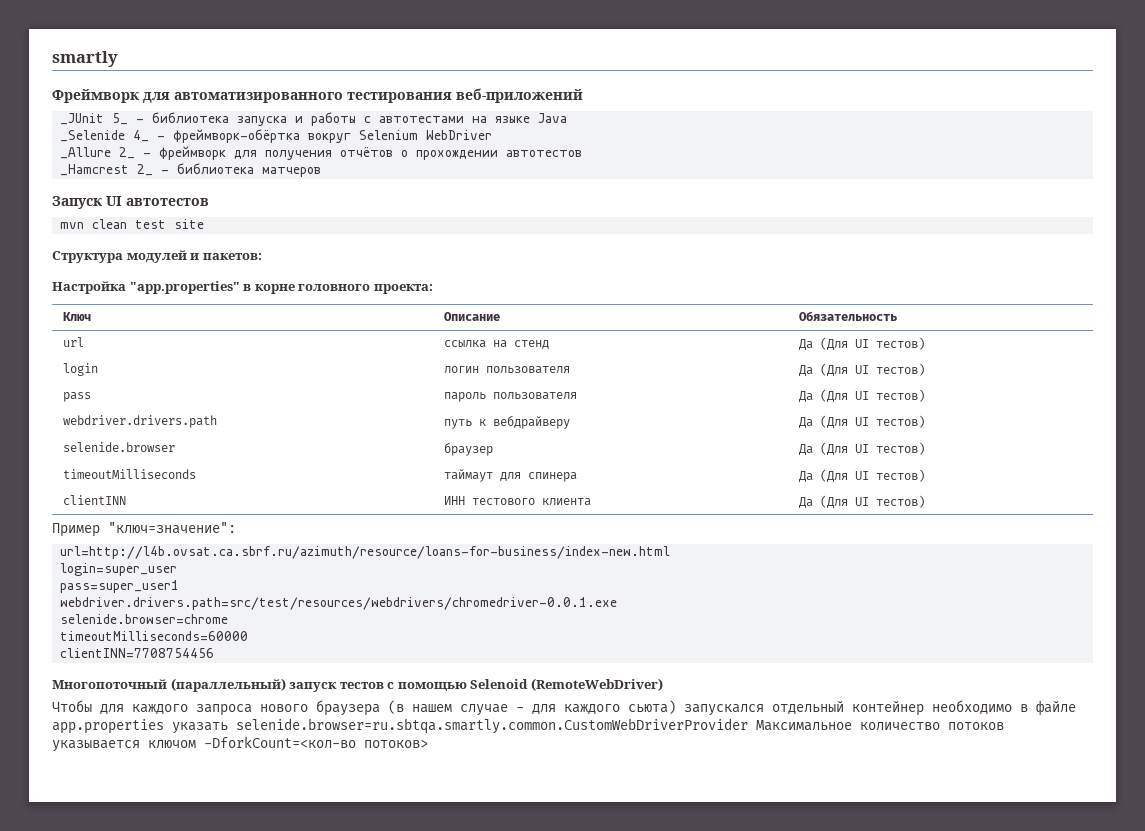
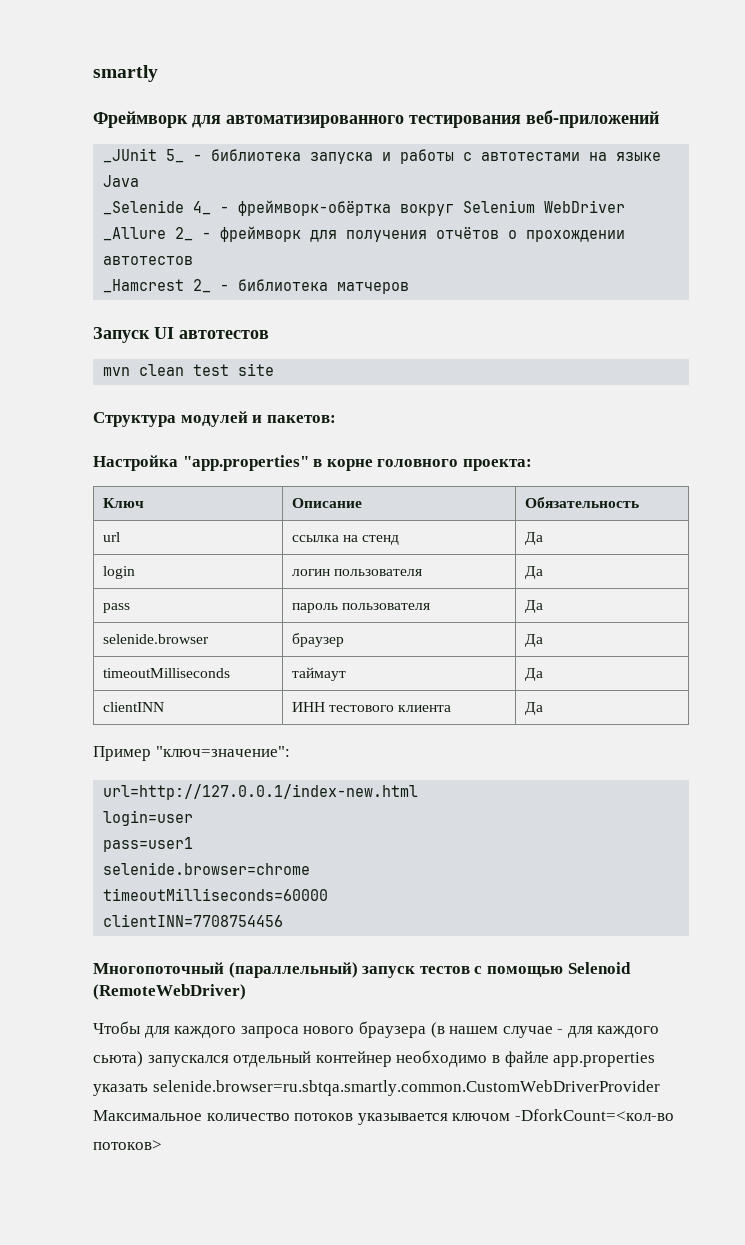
[819,337,925,350] (Для UI тестов) -> (543, 538) none
[819,363,925,376] (Для UI тестов) -> (543, 572) none
[819,389,925,402] [62,415,217,428] [443,415,570,429] [798,415,925,428] (Для UI тестов) // webdriver.drivers.path | путь к вебдрайверу | Да (Для UI тестов) -> (543, 606) none
[819,442,925,455] (Для UI тестов) -> (543, 640) none
[499,472,577,482] [798,469,925,482] для спинера | Да (Для UI тестов) -> [524,668,543,681] | Да
[819,495,925,508] (Для UI тестов) -> (543, 708) none
[60,546,671,559] [60,563,178,576] [60,580,180,593] [60,597,618,610] url=http://l4b.ovsat.ca.sbrf.ru/azimuth/resource/loans-for-business/index-new.html // login=super_user // pass=super_user1 // webdriver.drivers.path=src/test/resources/webdrivers/chromedriver-0.0.1.exe -> [103,784,419,800] [103,810,194,826] [103,837,194,852] url=http://127.0.0.1/index-new.html // login=user // pass=user1

